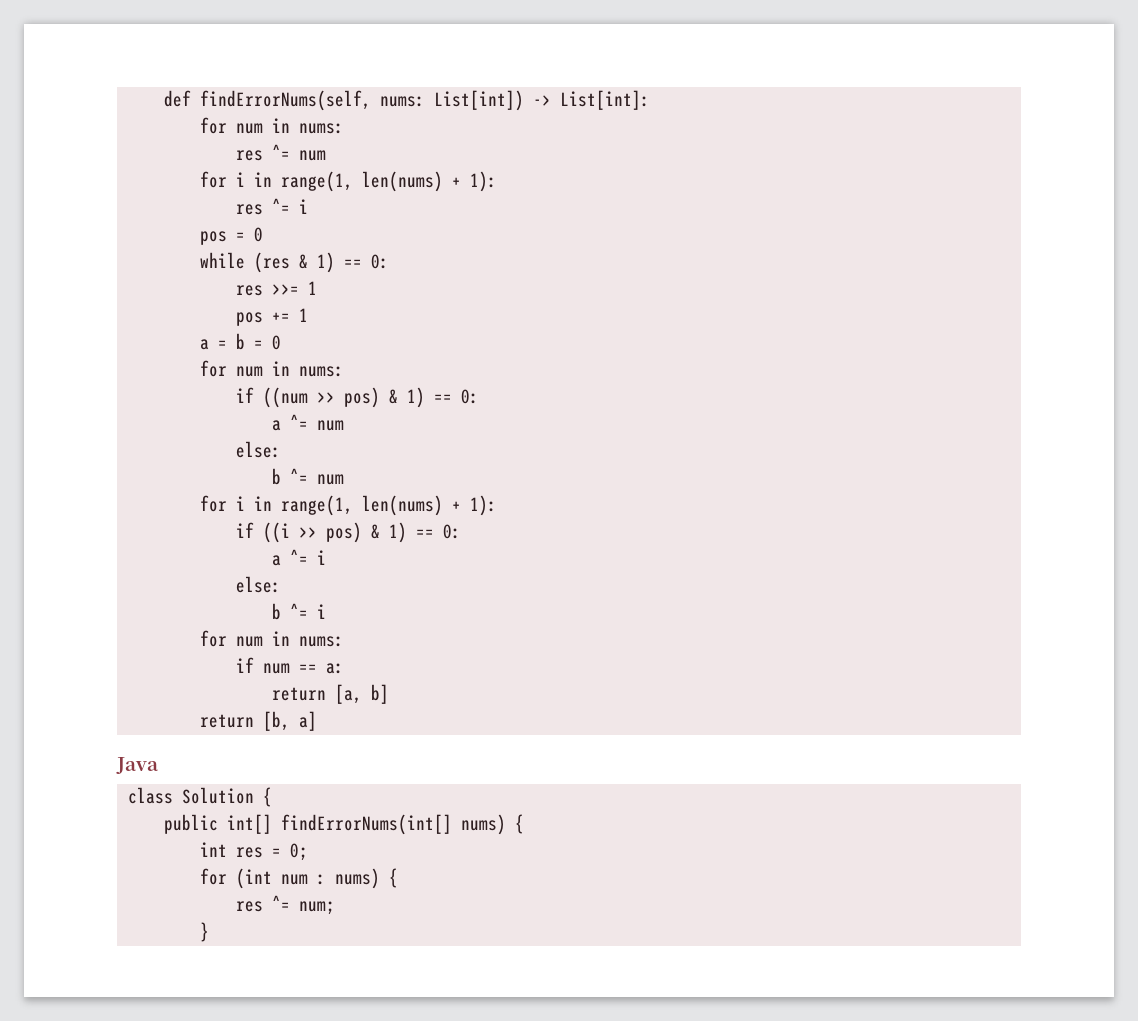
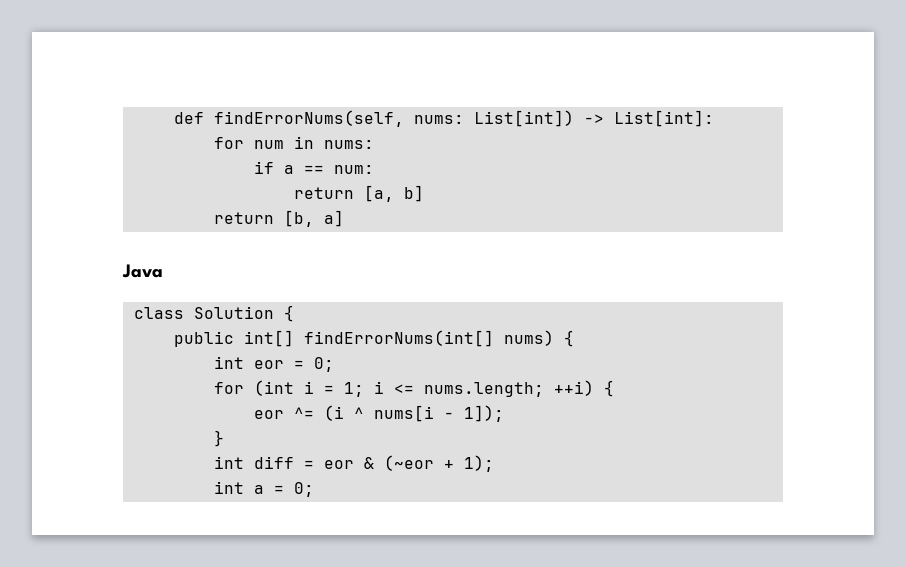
[235,144,326,161] [199,171,497,192] [235,198,308,215] [199,227,263,245] [199,252,389,273] [235,281,317,296] [235,308,308,326] [199,333,281,350] [199,360,344,377] [235,387,479,408] [271,414,344,431] [235,441,281,458] [271,468,344,485] [199,495,497,516] [235,522,461,543] [271,549,326,566] [235,576,281,593] [271,603,326,620] [199,630,344,647] [235,657,344,674] res ^= num // for i in range(1, len(nums) + 1): // res ^= i // pos = 0 // while (res & 1) == 0: // res >>= 1 // pos += 1 // a = b = 0 // for num in nums: // if ((num >> pos) & 1) == 0: // a ^= num // else: // b ^= num // for i in range(1, len(nums) + 1): // if ((i >> pos) & 1) == 0: // a ^= i // else: // b ^= i // for num in nums: // if num == a: -> [253,161,374,174] if a == num:
[235,847,263,858] res -> [253,360,284,369] eor
[280,868,398,889] [235,895,335,915] [199,922,209,942] num : nums) { // res ^= num; // } -> [303,380,614,397] [253,405,504,422] [213,430,224,447] [213,455,494,472] [213,481,314,497] i = 1; i <= nums.length; ++i) { // eor ^= (i ^ nums[i - 1]); // } // int diff = eor & (~eor + 1); // int a = 0;

